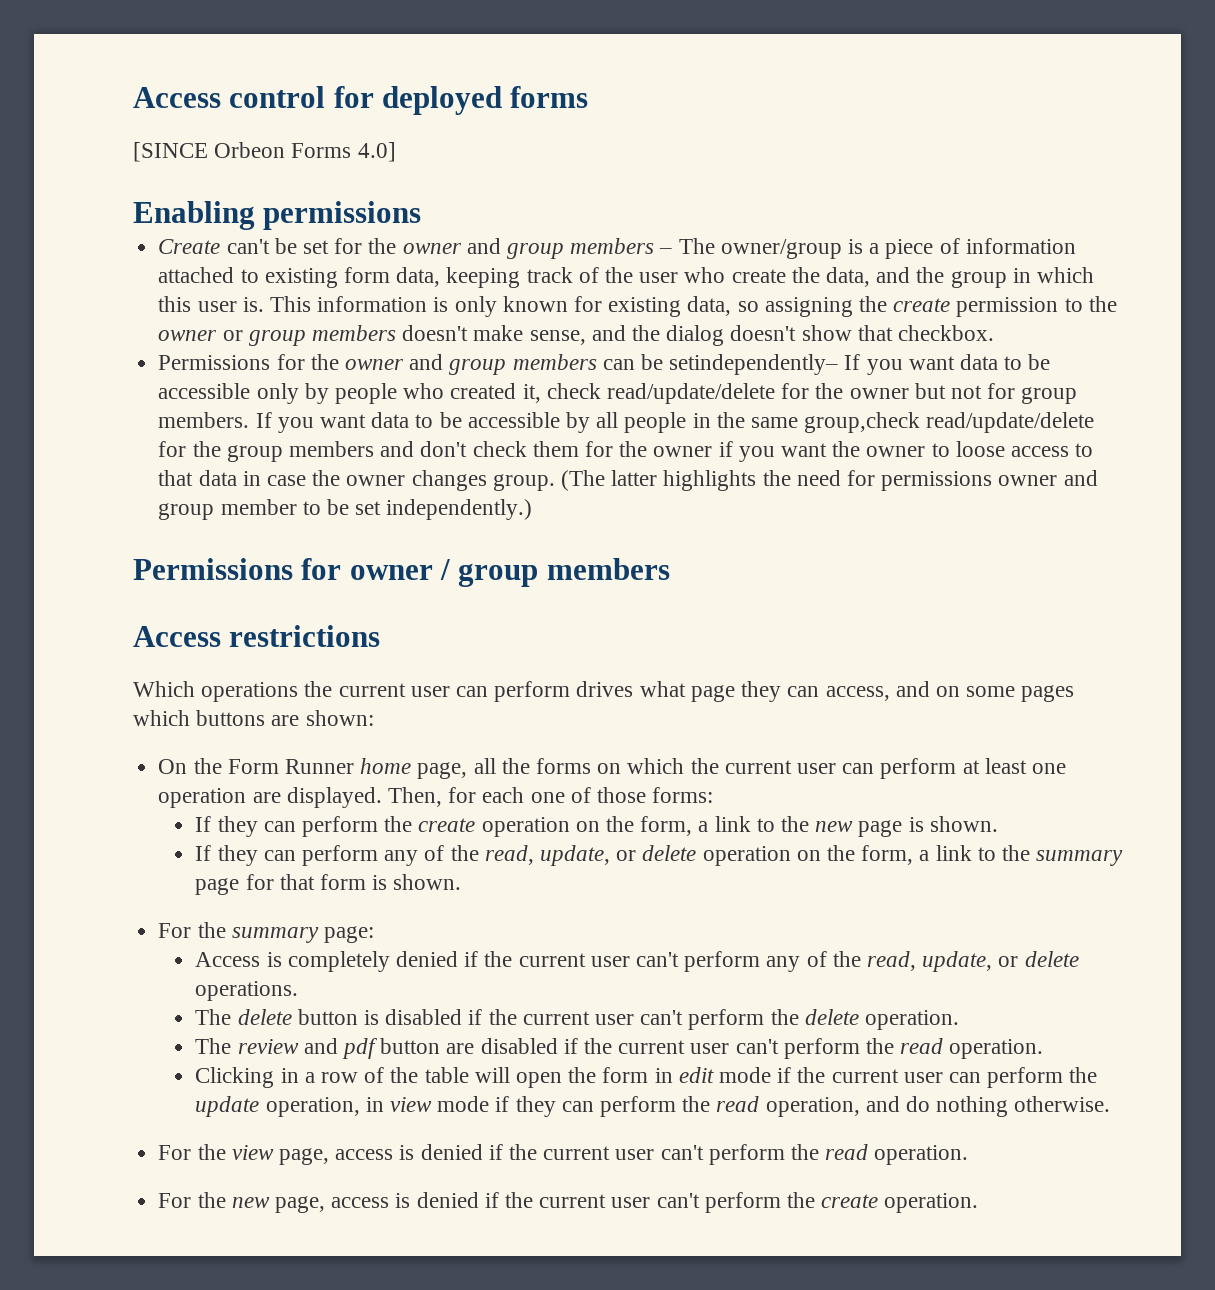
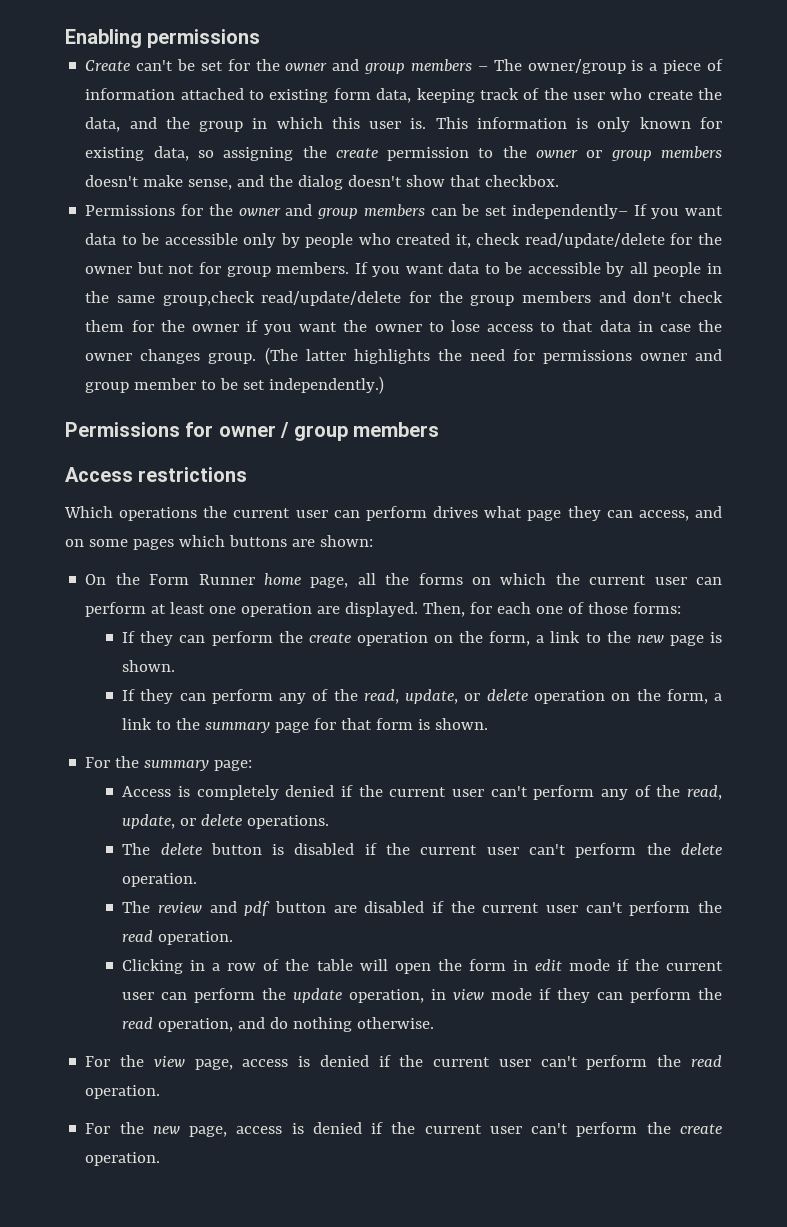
[133,86,589,115] [133,142,396,162] Access control for deployed forms // [SINCE Orbeon Forms 4.0] // -> (65, 38) none
[669,354,839,375] setindependently– -> [485,204,628,219] set independently–
[955,441,1005,457] loose -> [450,320,480,332] lose

